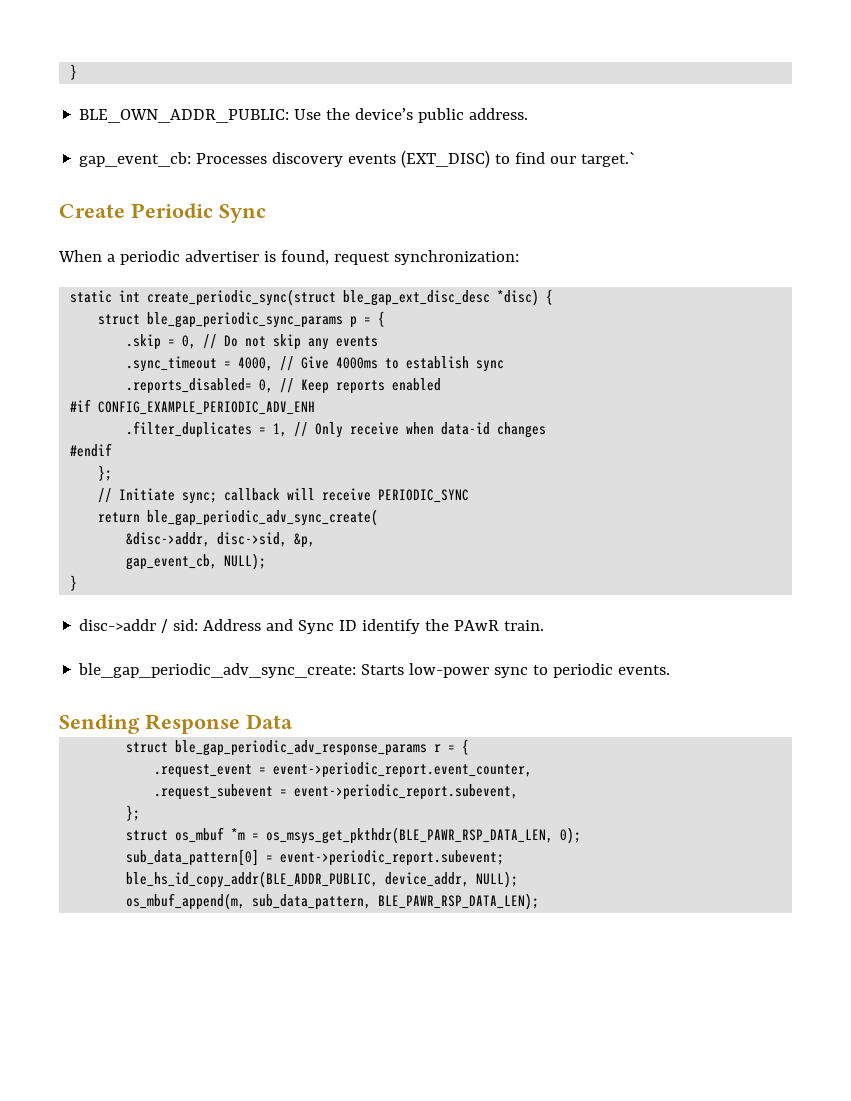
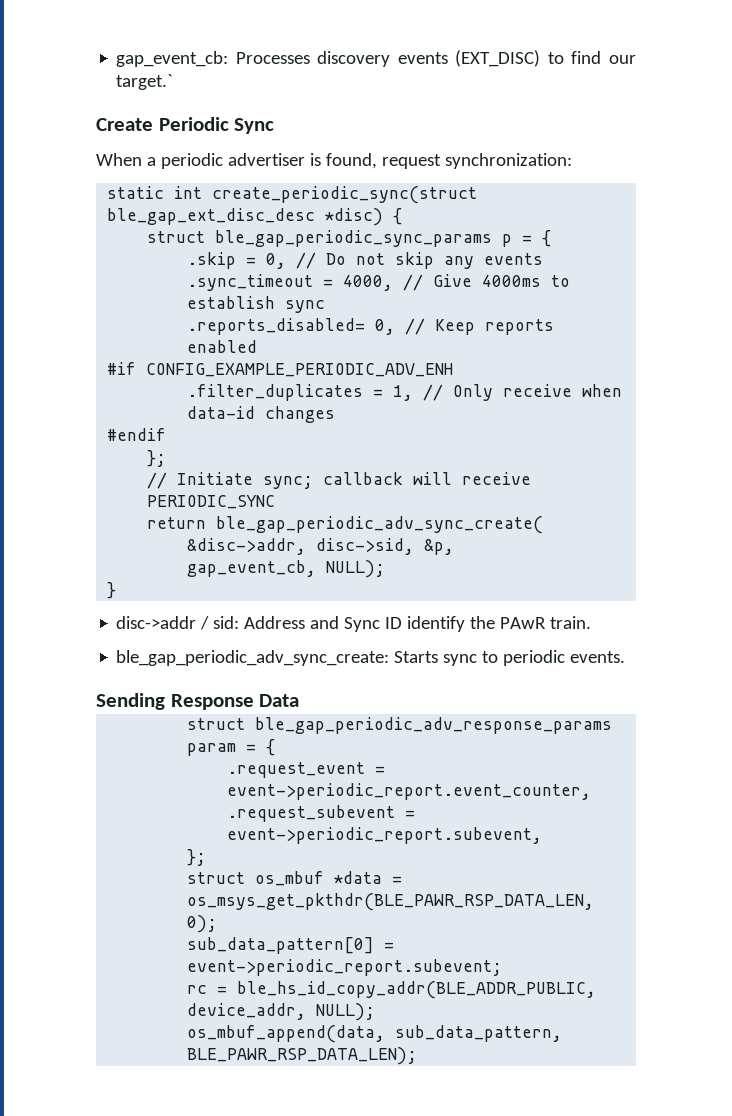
[70,64,78,80] [79,108,529,123] } // BLE_OWN_ADDR_PUBLIC: Use the device’s public address. // -> (116, 59) none
[409,663,490,678] low-power -> (439, 657) none
[434,744,442,752] r -> [187,743,237,756] param
[231,828,246,840] *m -> [334,871,383,884] *data
(505, 858) none -> [187,985,228,994] rc =
[126,893,246,910] os_mbuf_append(m, -> [187,1025,386,1043] os_mbuf_append(data,

